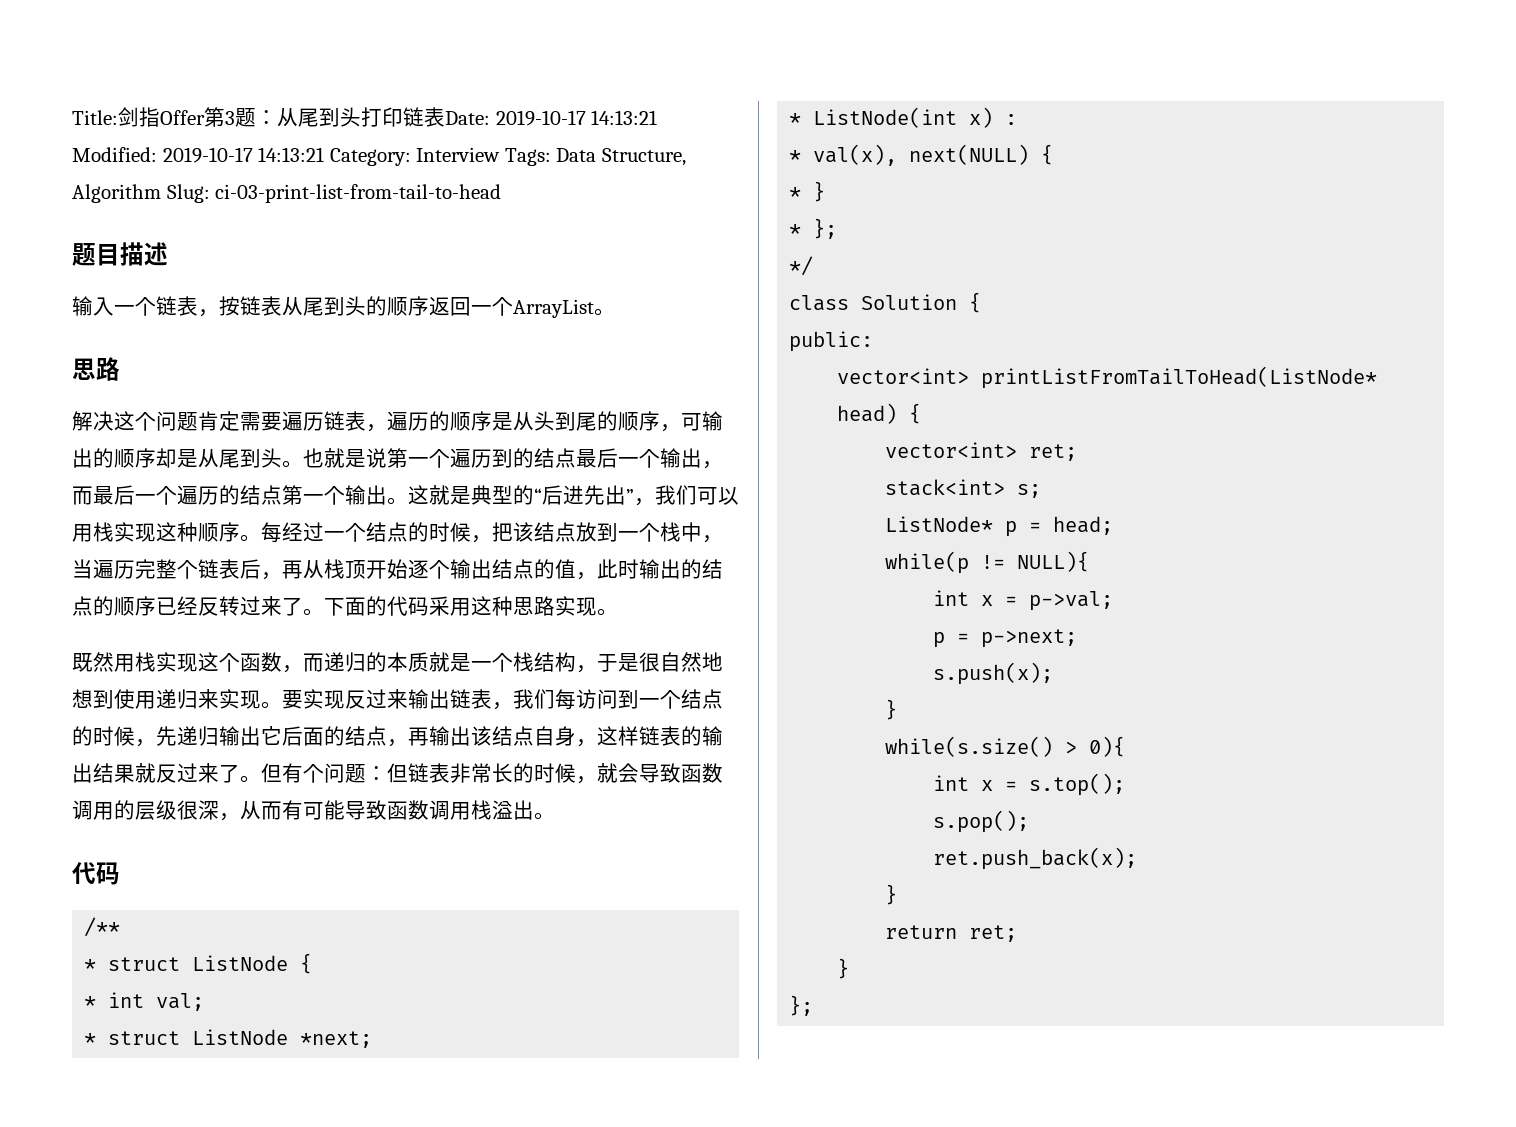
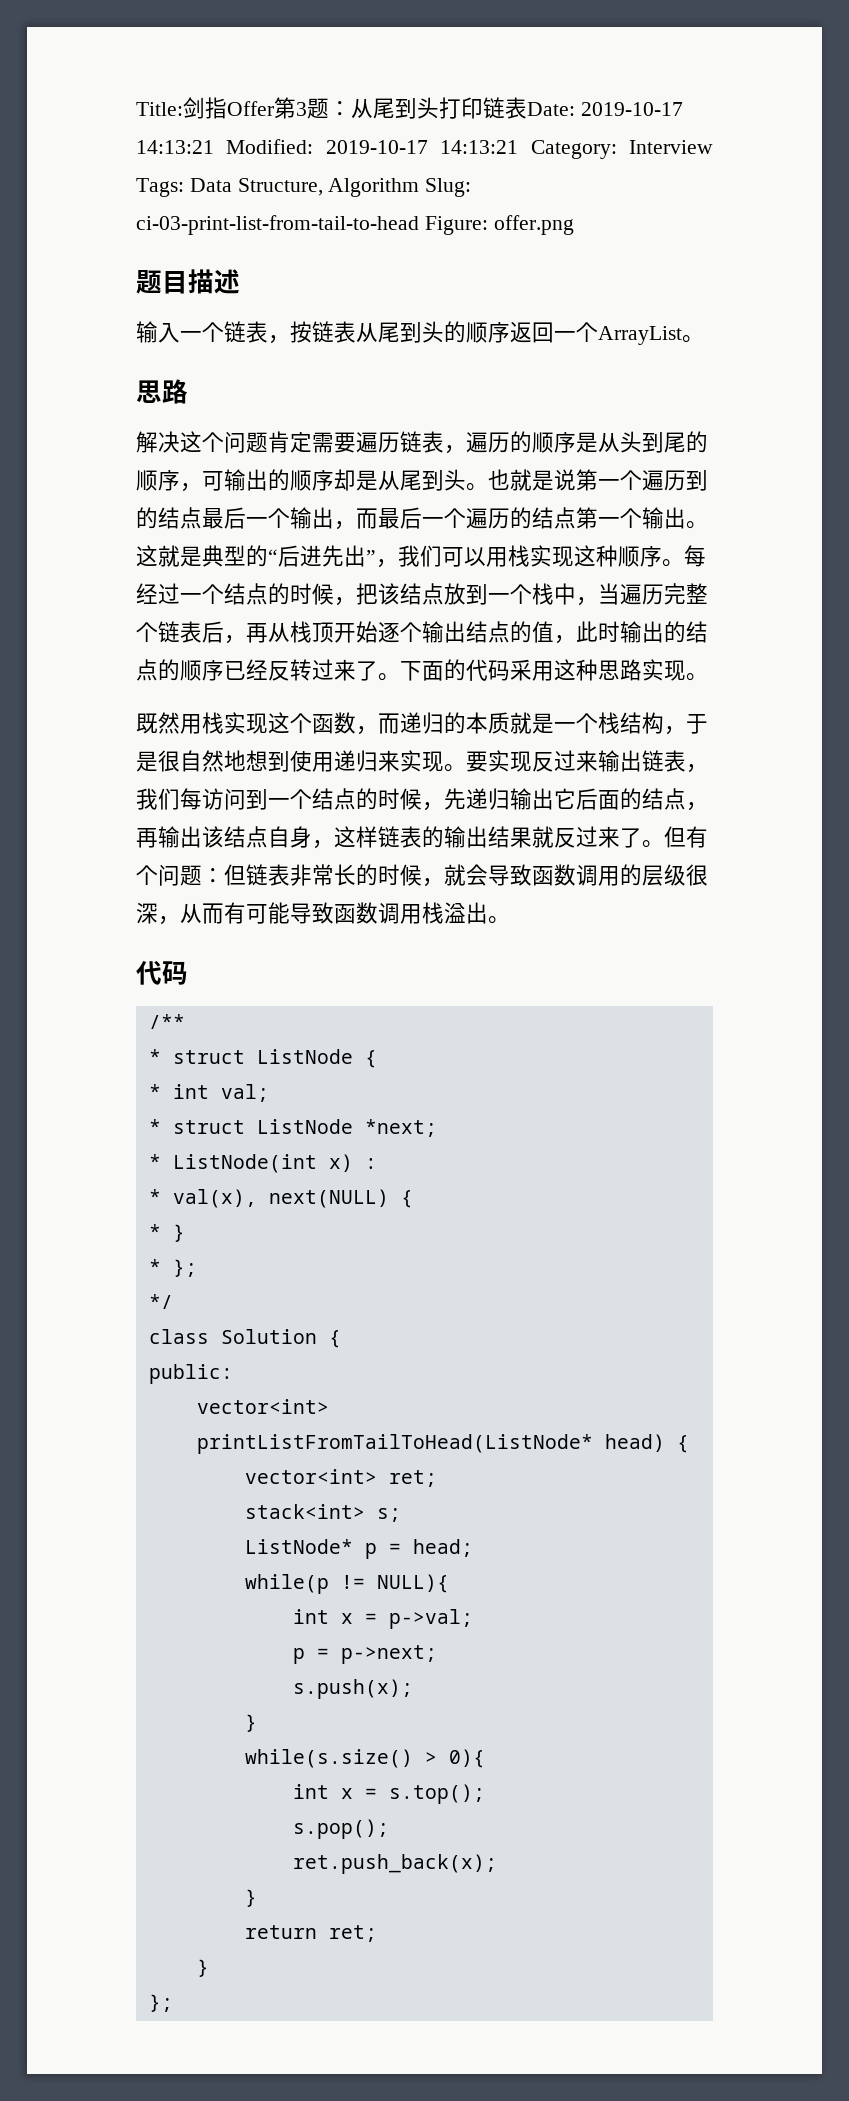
(502, 193) none -> [424,215,574,235] Figure: offer.png

